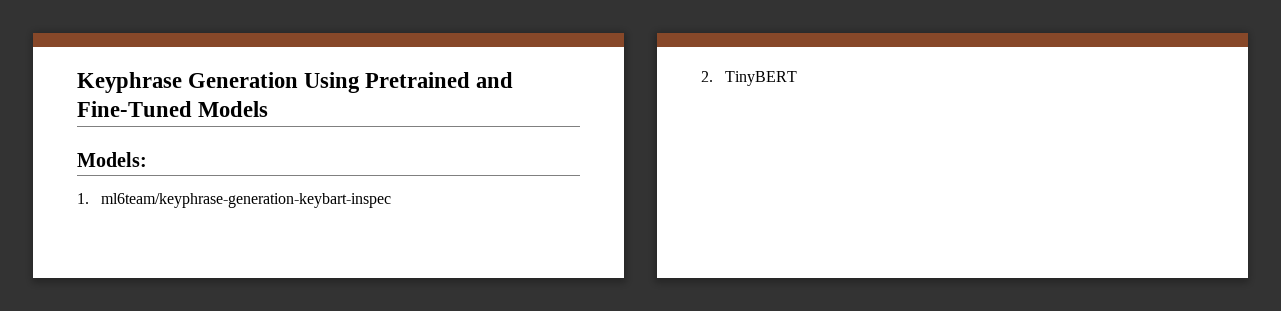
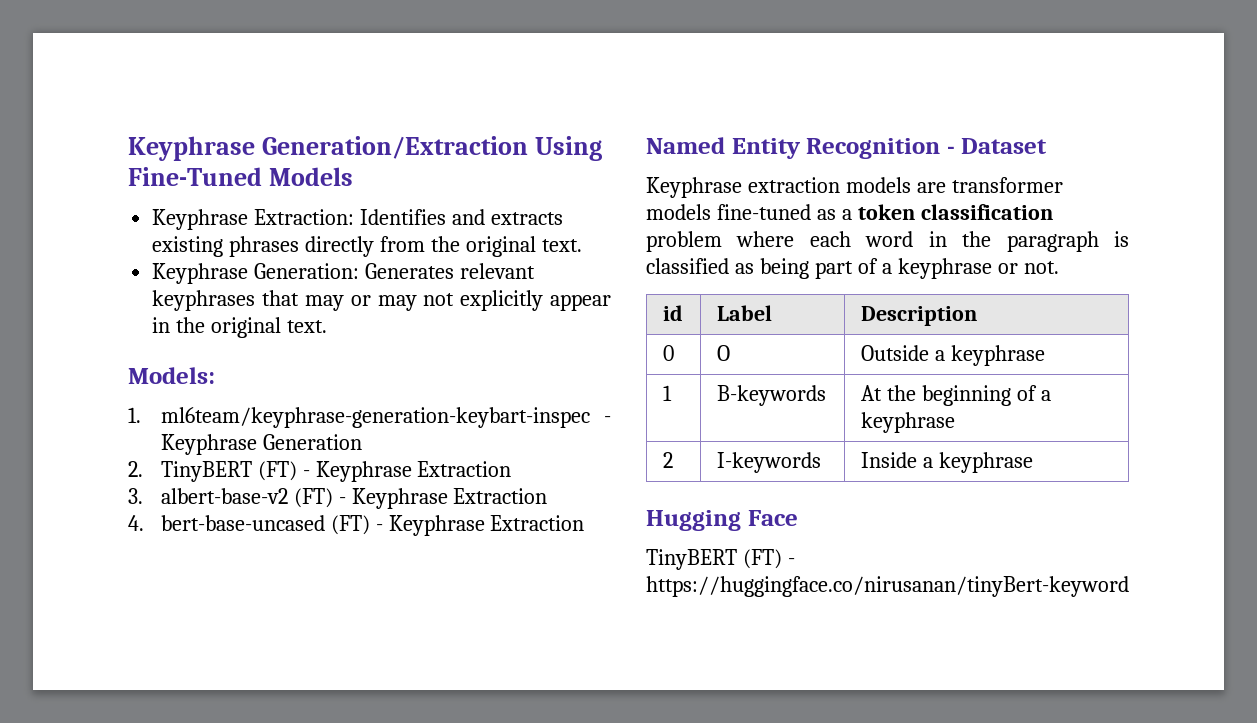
[77,72,514,93] [77,101,269,117] Keyphrase Generation Using Pretrained and Fine-Tuned Models -> [128,136,602,161] [128,167,353,186] [152,209,563,230] [152,236,582,257] [152,263,536,284] [152,290,611,311] [152,317,328,338] Keyphrase Generation/Extraction Using Fine-Tuned Models // Keyphrase Extraction: Identifies and extracts existing phrases directly from the original text. // Keyphrase Generation: Generates relevant keyphrases that may or may not explicitly appear in the original text.
(391, 200) none -> [604,416,611,423] [160,434,362,455] - Keyphrase Generation
(797, 78) none -> [257,461,512,482] [128,488,548,509] [128,515,585,536] [646,137,1048,159] [646,177,1063,198] [646,204,1053,220] [646,231,1129,252] [646,258,1059,279] [662,305,683,321] [716,305,772,321] [860,306,977,326] [662,345,674,361] [716,345,730,361] [860,345,1045,366] [662,385,672,401] [716,385,826,406] [860,385,1051,406] [860,412,955,433] [662,452,673,468] [716,452,821,473] [860,452,1033,473] [646,510,798,531] [646,549,795,570] [646,576,1129,597] (FT) - Keyphrase Extraction // 3. albert-base-v2 (FT) - Keyphrase Extraction // 4. bert-base-uncased (FT) - Keyphrase Extraction // Named Entity Recognition - Dataset // Keyphrase extraction models are transformer models fine-tuned as a token classification problem where each word in the paragraph is classified as being part of a keyphrase or not. // id | Label | Description // 0 | O | Outside a keyphrase // 1 | B-keywords | At the beginning of a keyphrase // 2 | I-keywords | Inside a keyphrase // Hugging Face // TinyBERT (FT) - https://huggingface.co/nirusanan/tinyBert-keyword

